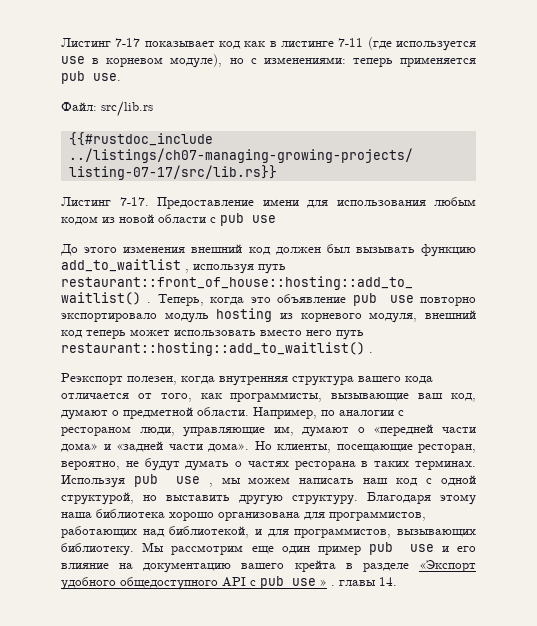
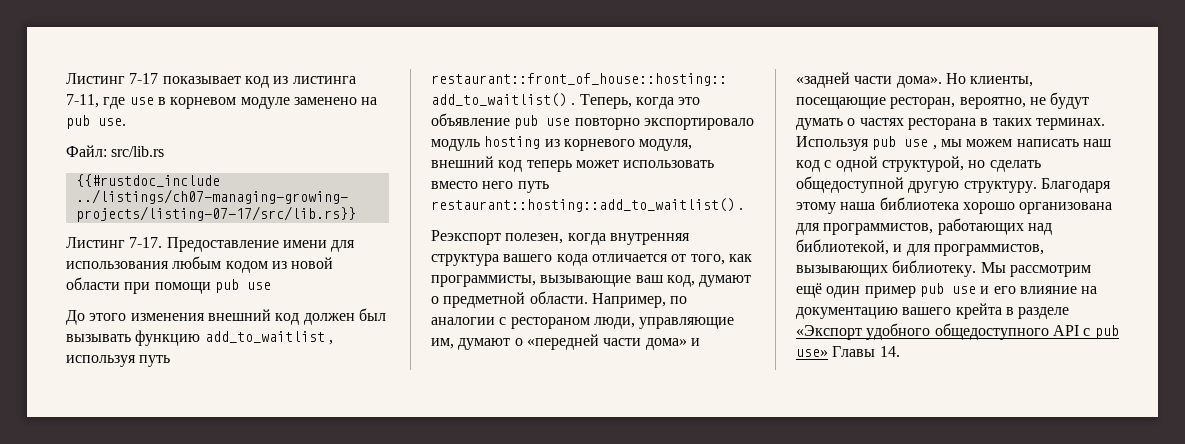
[244,37,476,51] [61,54,476,68] как в листинге 7-11 (где используется use в корневом модуле), но с изменениями: теперь применяется -> [273,76,356,84] [66,94,378,109] из листинга 7-11, где use в корневом модуле заменено на
[210,217,216,223] с -> [124,282,211,294] при помощи
[166,495,230,501] выставить -> [989,160,1041,172] [796,176,904,193] сделать общедоступной
[251,546,274,554] еще -> [796,283,822,298] ещё
[292,578,376,586] use » . главы -> [796,346,876,357] use» Главы

